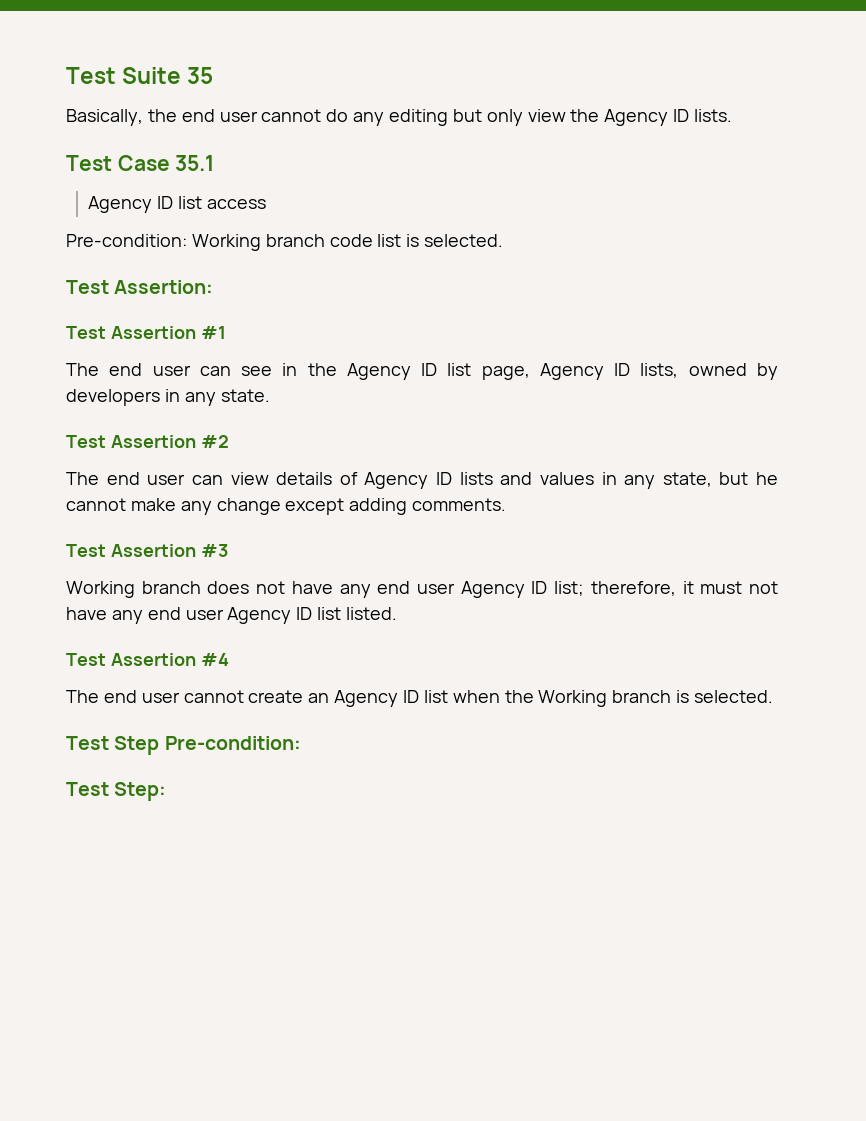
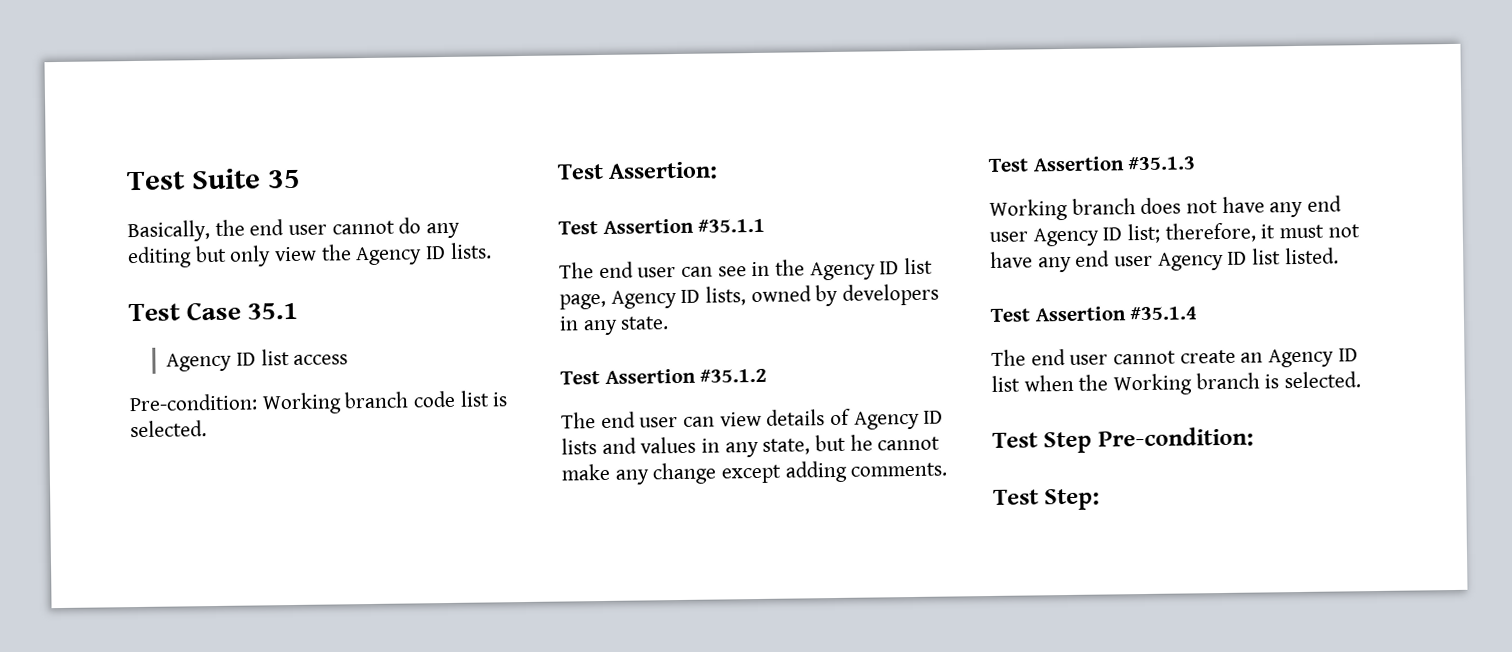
[200,326,226,339] #1 -> [697,218,766,233] #35.1.1
[200,435,229,448] #2 -> [699,368,768,383] #35.1.2
[200,544,228,557] #3 -> [1127,156,1197,171] #35.1.3
[200,653,229,666] #4 -> [1129,306,1198,321] #35.1.4

